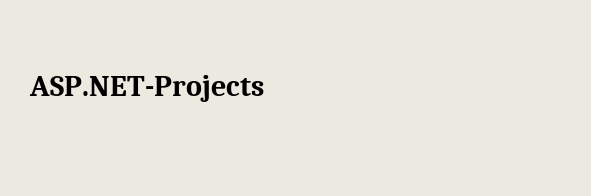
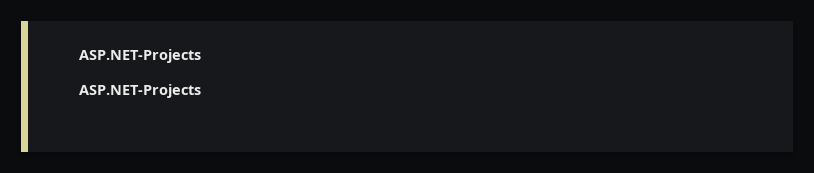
[29,75,264,102] ASP.NET-Projects -> [79,49,201,63] [79,84,201,98] ASP.NET-Projects // ASP.NET-Projects

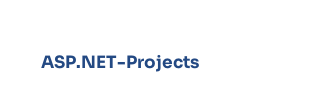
[79,49,201,63] [79,84,201,98] ASP.NET-Projects // ASP.NET-Projects -> [41,54,199,72] ASP.NET-Projects

